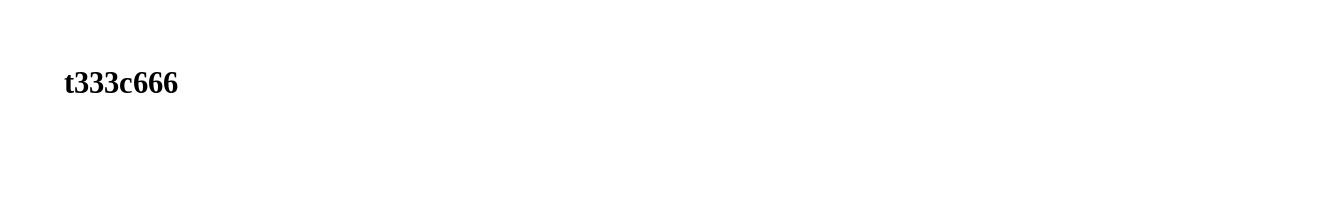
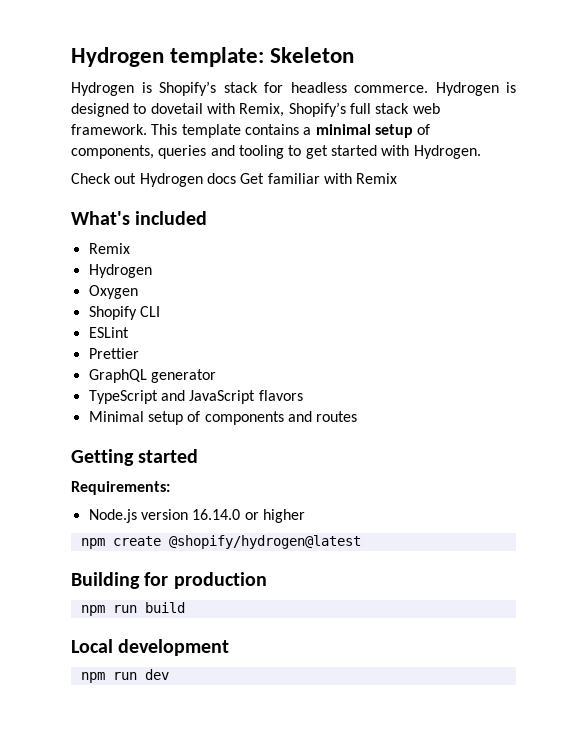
[64,72,178,93] t333c666 -> [71,47,355,67] [71,81,516,96] [71,102,440,117] [71,124,431,138] [71,145,481,159] [71,173,398,187] [71,211,208,225] [88,243,130,254] [88,264,152,278] [88,285,138,299] [88,306,160,320] [88,327,129,338] [88,348,139,359] [88,369,216,383] [88,390,303,404] [88,411,358,425] [71,449,199,466] [71,481,170,495] [88,509,305,523] [80,535,361,549] [71,572,267,589] [80,602,185,616] [71,639,230,656] [80,669,169,683] Hydrogen template: Skeleton // Hydrogen is Shopify’s stack for headless commerce. Hydrogen is designed to dovetail with Remix, Shopify’s full stack web framework. This template contains a minimal setup of components, queries and tooling to get started with Hydrogen. // Check out Hydrogen docs Get familiar with Remix // What's included // Remix // Hydrogen // Oxygen // Shopify CLI // ESLint // Prettier // GraphQL generator // TypeScript and JavaScript flavors // Minimal setup of components and routes // Getting started // Requirements: // Node.js version 16.14.0 or higher // npm create @shopify/hydrogen@latest // Building for production // npm run build // Local development // npm run dev

